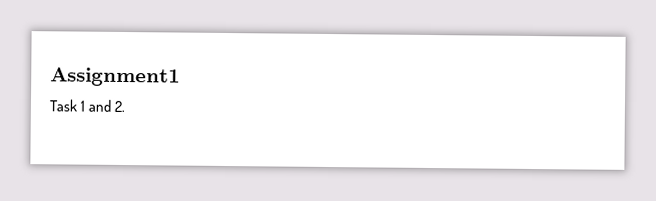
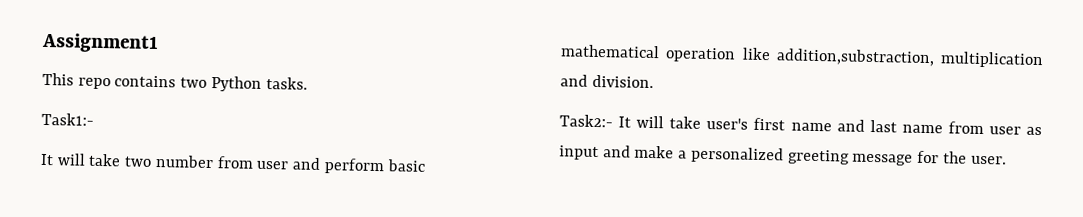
[49,99,126,113] Task 1 and 2. -> [42,72,308,92] [41,112,94,126] [40,153,426,175] [560,44,1044,69] [560,74,654,89] [559,114,1042,136] [559,145,1007,166] This repo contains two Python tasks. // Task1:- // It will take two number from user and perform basic mathematical operation like addition,substraction, multiplication and division. // Task2:- It will take user's first name and last name from user as input and make a personalized greeting message for the user.

